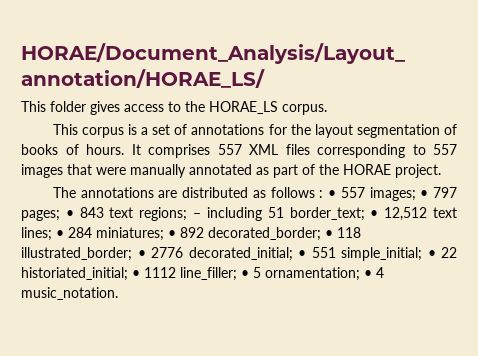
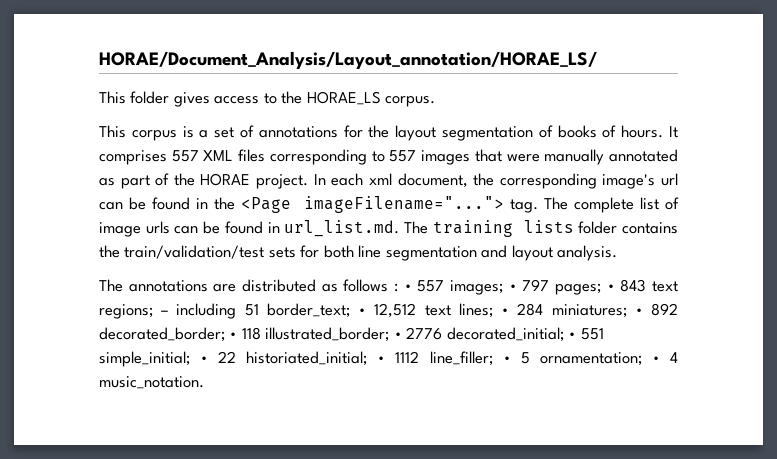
(441, 171) none -> [313,173,679,189] [99,196,679,213] [99,220,679,237] [99,245,618,261] In each xml document, the corresponding image's url can be found in the <Page imageFilename="..."> tag. The complete list of image urls can be found in url_list.md. The training lists folder contains the train/validation/test sets for both line segmentation and layout analysis.

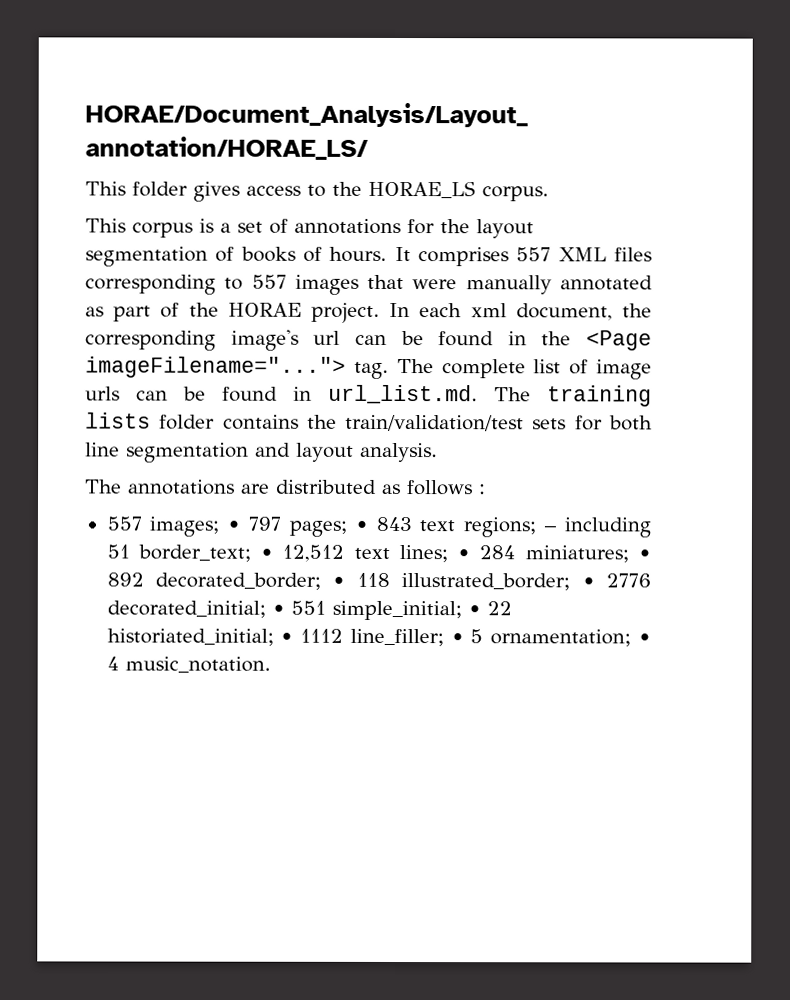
[403,284,412,291] • -> (486, 489) //

